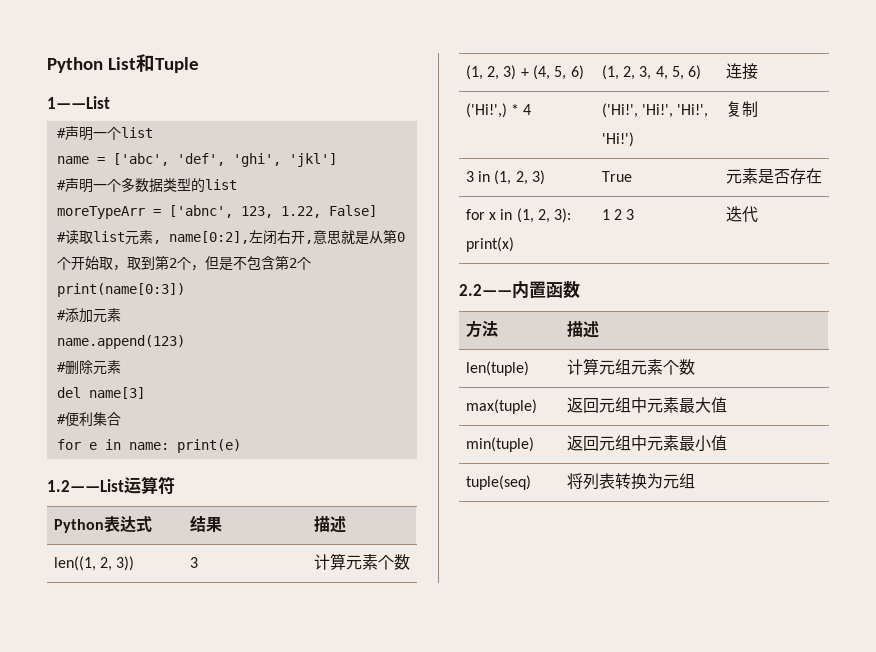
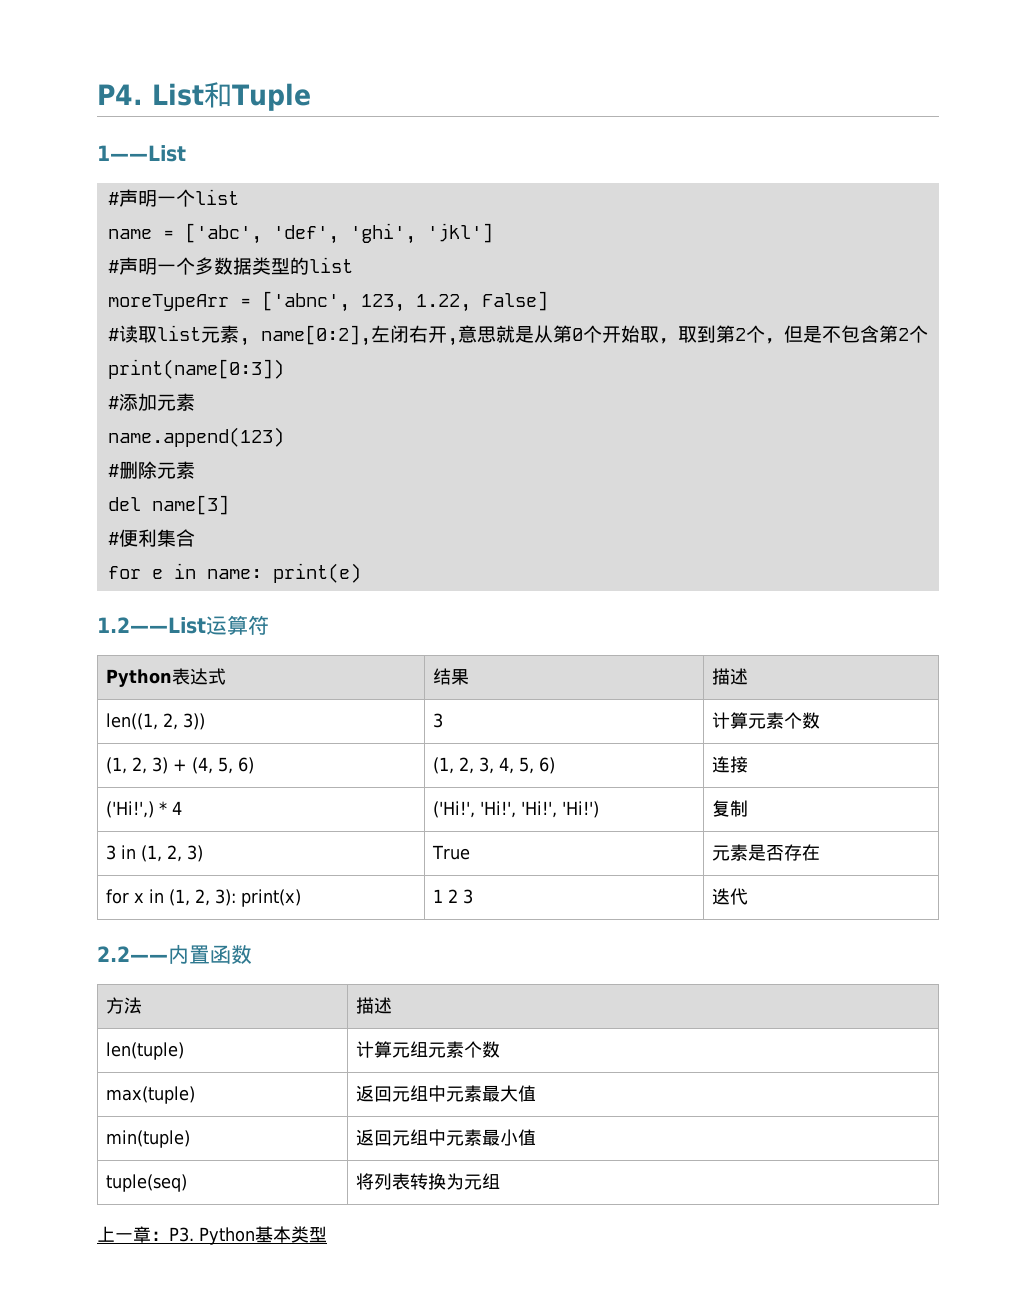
[47,57,103,73] Python -> [97,84,143,105] P4.
(695, 481) none -> [97,1226,327,1245] // 上一章：P3. Python基本类型

